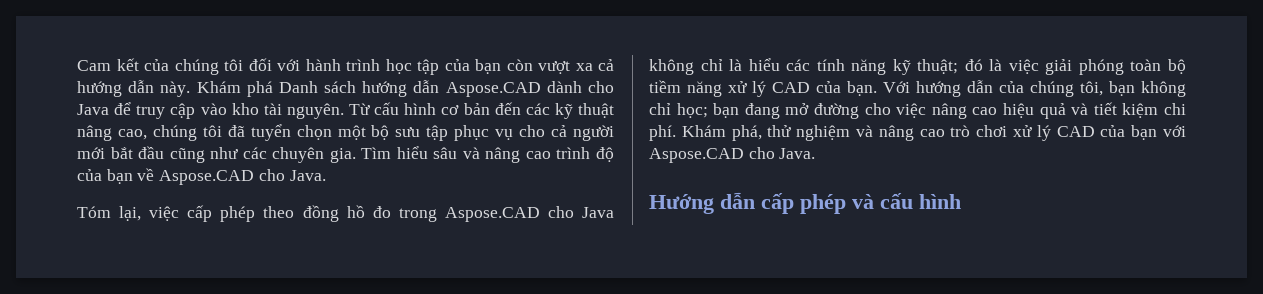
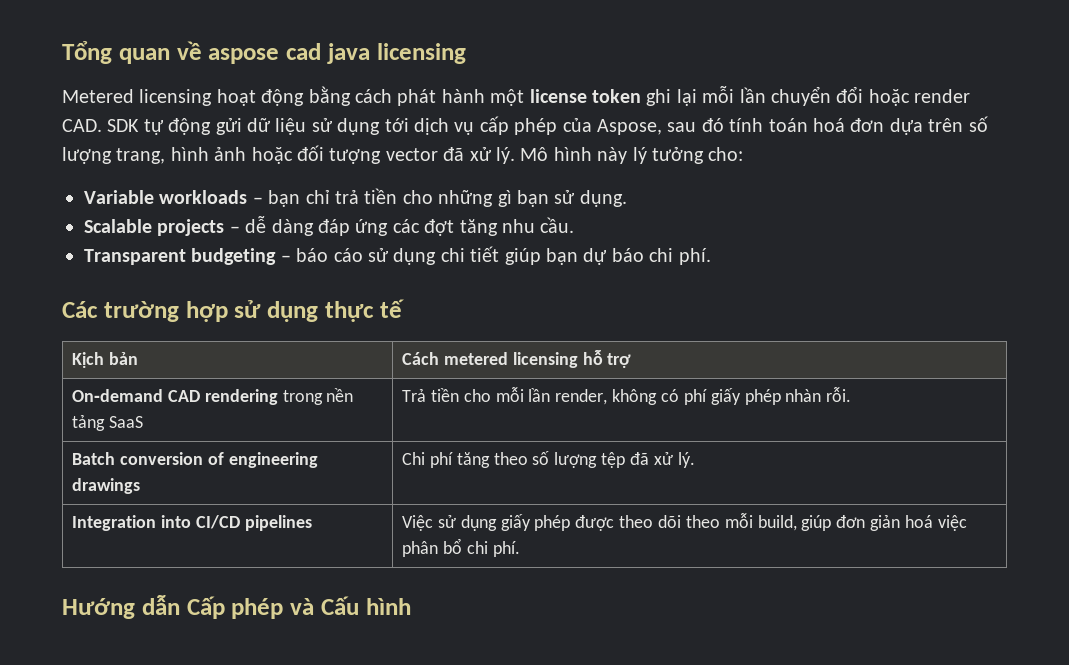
[77,58,614,75] [77,80,614,97] [77,102,614,119] [77,124,614,141] [77,146,615,163] [77,168,326,185] [77,205,614,222] [649,58,1187,75] [649,80,1186,97] [649,102,1186,119] [649,125,1186,141] [649,147,816,163] Cam kết của chúng tôi đối với hành trình học tập của bạn còn vượt xa cả hướng dẫn này. Khám phá Danh sách hướng dẫn Aspose.CAD dành cho Java để truy cập vào kho tài nguyên. Từ cấu hình cơ bản đến các kỹ thuật nâng cao, chúng tôi đã tuyển chọn một bộ sưu tập phục vụ cho cả người mới bắt đầu cũng như các chuyên gia. Tìm hiểu sâu và nâng cao trình độ của bạn về Aspose.CAD cho Java. // Tóm lại, việc cấp phép theo đồng hồ đo trong Aspose.CAD cho Java không chỉ là hiểu các tính năng kỹ thuật; đó là việc giải phóng toàn bộ tiềm năng xử lý CAD của bạn. Với hướng dẫn của chúng tôi, bạn không chỉ học; bạn đang mở đường cho việc nâng cao hiệu quả và tiết kiệm chi phí. Khám phá, thử nghiệm và nâng cao trò chơi xử lý CAD của bạn với Aspose.CAD cho Java. -> [62,41,466,64] [62,86,971,106] [62,116,988,135] [62,145,744,164] [84,188,627,207] [84,216,575,236] [84,246,711,265] [62,299,404,322] [72,352,138,368] [402,350,632,368] [72,388,354,405] [72,415,143,431] [402,387,852,405] [72,452,318,468] [72,478,141,494] [402,451,695,468] [72,515,312,531] [402,513,967,531] [402,538,520,557] Tổng quan về aspose cad java licensing // Metered licensing hoạt động bằng cách phát hành một license token ghi lại mỗi lần chuyển đổi hoặc render CAD. SDK tự động gửi dữ liệu sử dụng tới dịch vụ cấp phép của Aspose, sau đó tính toán hoá đơn dựa trên số lượng trang, hình ảnh hoặc đối tượng vector đã xử lý. Mô hình này lý tưởng cho: // Variable workloads – bạn chỉ trả tiền cho những gì bạn sử dụng. // Scalable projects – dễ dàng đáp ứng các đợt tăng nhu cầu. // Transparent budgeting – báo cáo sử dụng chi tiết giúp bạn dự báo chi phí. // Các trường hợp sử dụng thực tế // Kịch bản | Cách metered licensing hỗ trợ // On‑demand CAD rendering trong nền tảng SaaS | Trả tiền cho mỗi lần render, không có phí giấy phép nhàn rỗi. // Batch conversion of engineering drawings | Chi phí tăng theo số lượng tệp đã xử lý. // Integration into CI/CD pipelines | Việc sử dụng giấy phép được theo dõi theo mỗi build, giúp đơn giản hoá việc phân bổ chi phí.
[761,193,794,214] cấp -> [186,596,225,619] Cấp
[880,193,913,209] cấu -> [320,596,359,615] Cấu

